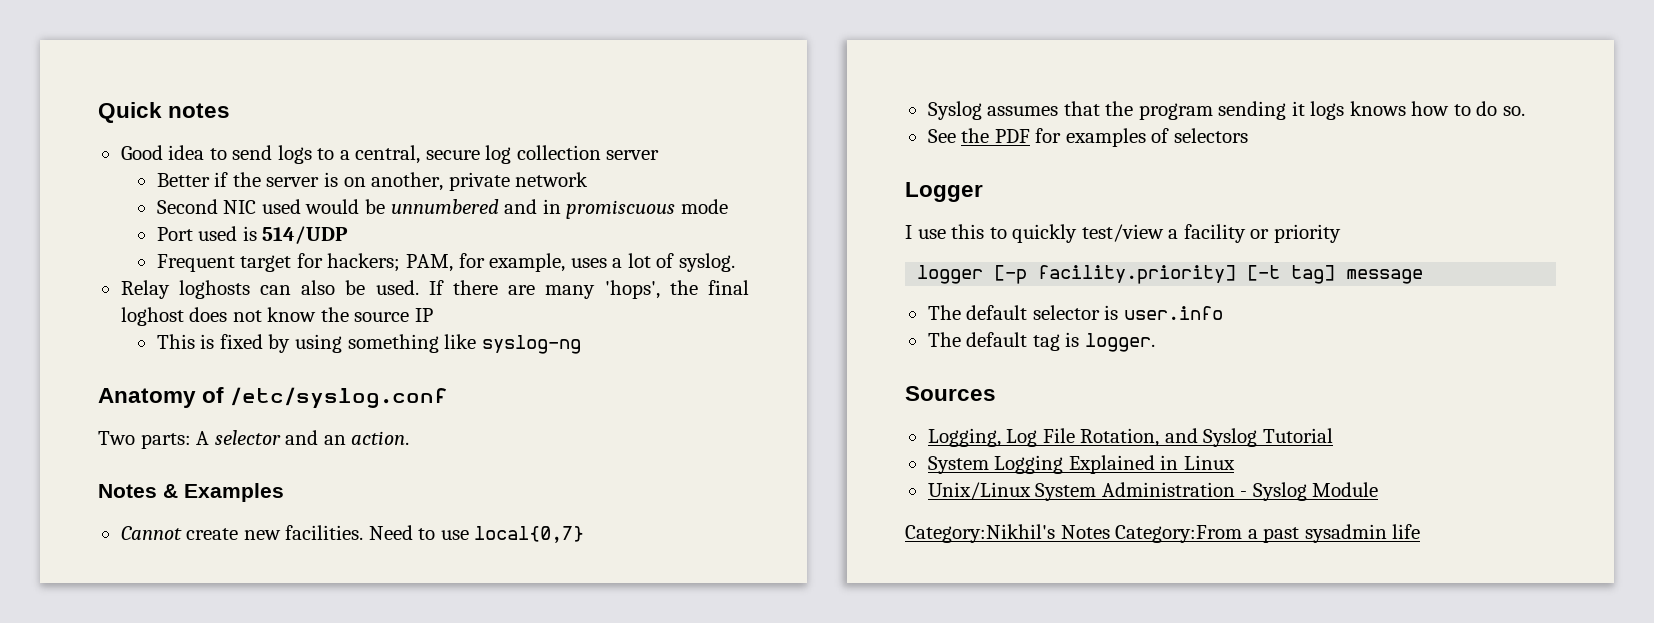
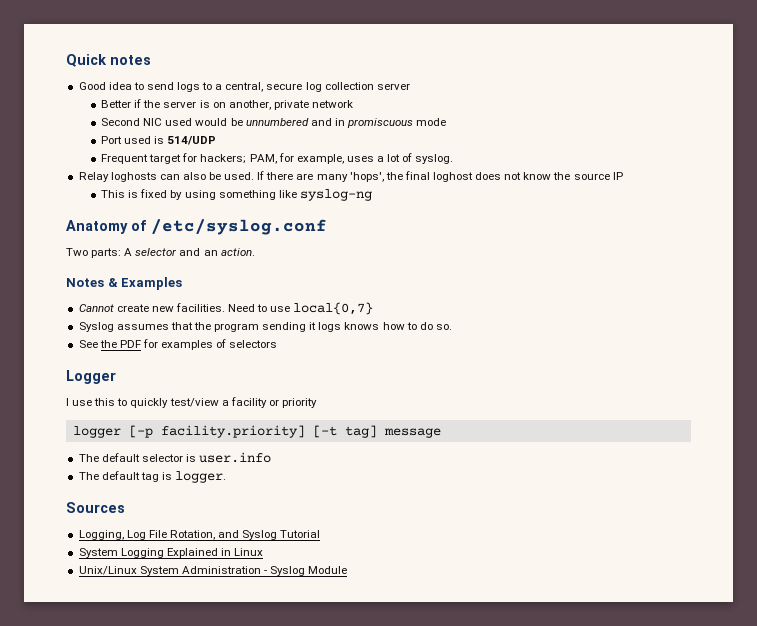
[905,524,1421,543] // Category:Nikhil's Notes Category:From a past sysadmin life -> (348, 570) none

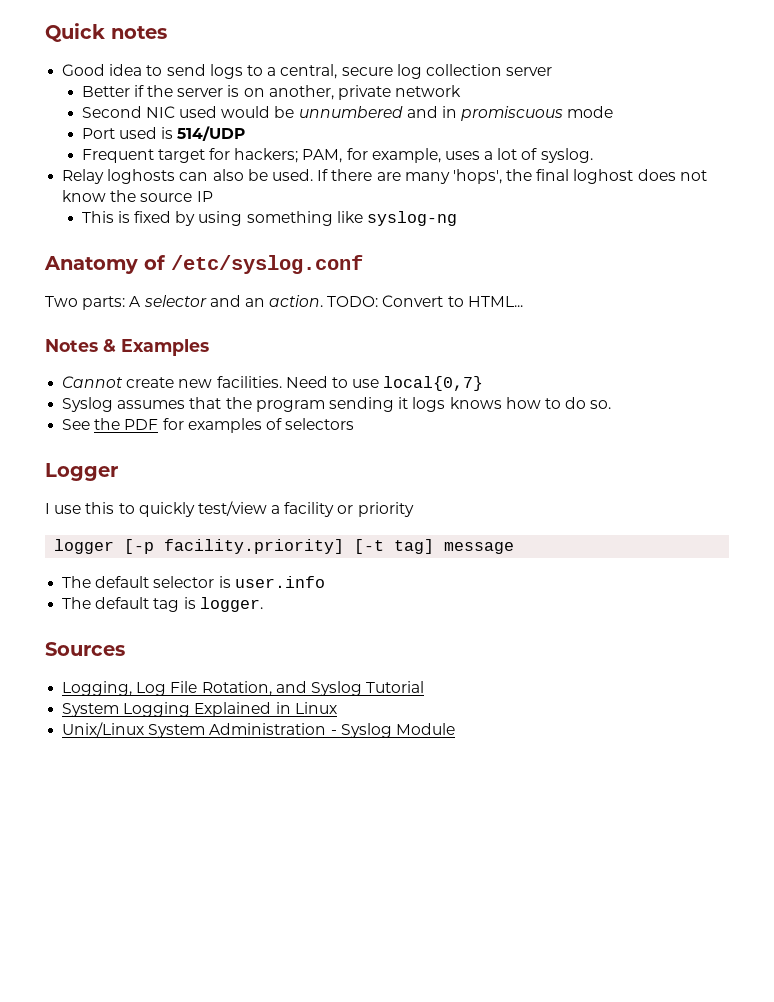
(255, 252) none -> [327,295,523,307] TODO: Convert to HTML...

